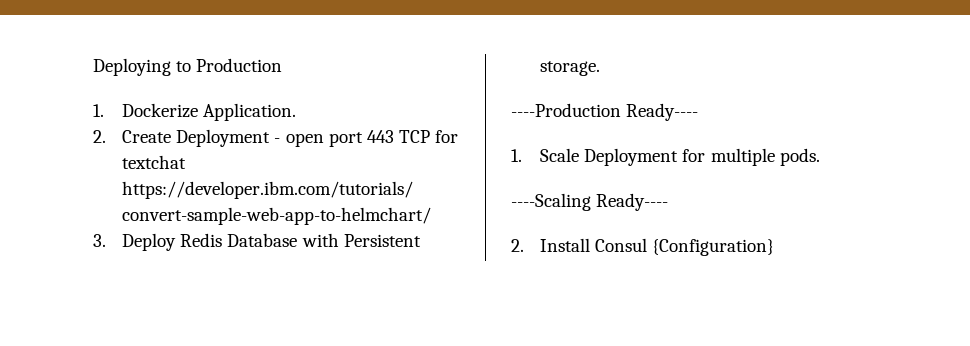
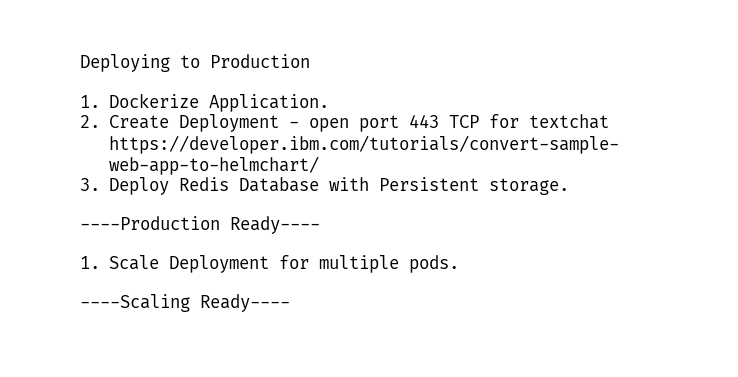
[511,238,775,256] // 2. Install Consul {Configuration} -> (290, 303) none

